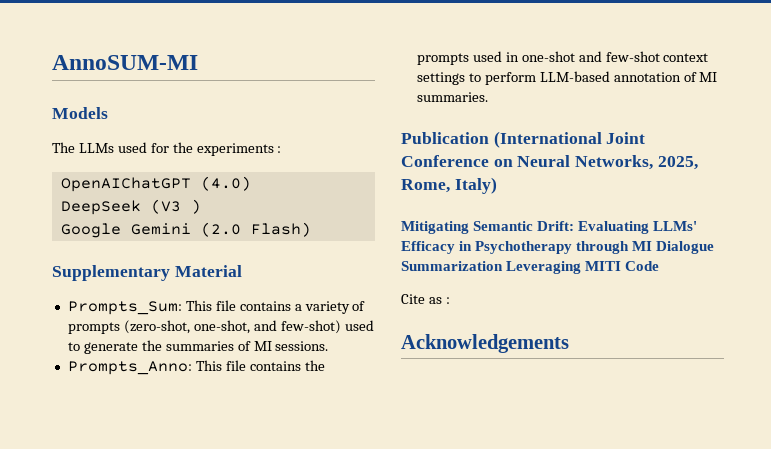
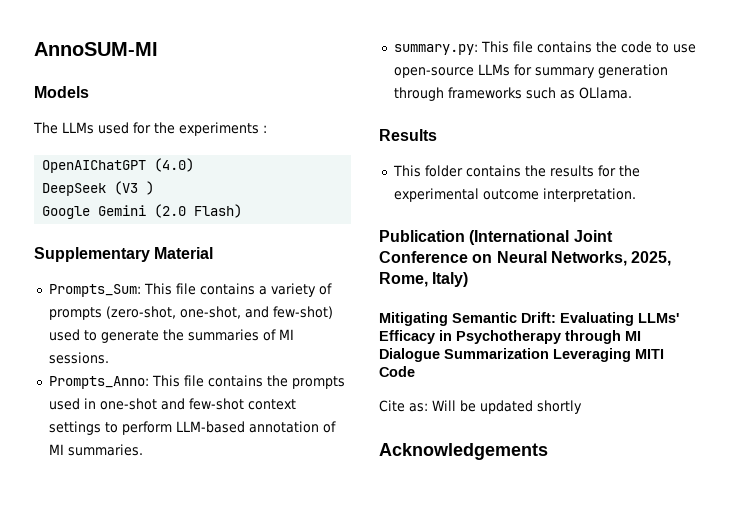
(488, 97) none -> [393,41,696,55] [393,64,668,78] [393,87,632,101] [379,129,437,141] [392,165,640,177] [393,188,636,202] // summary.py: This file contains the code to use open-source LLMs for summary generation through frameworks such as OLlama. // Results // This folder contains the results for the experimental outcome interpretation.
[428,297,450,304] as : -> [409,400,582,414] as: Will be updated shortly

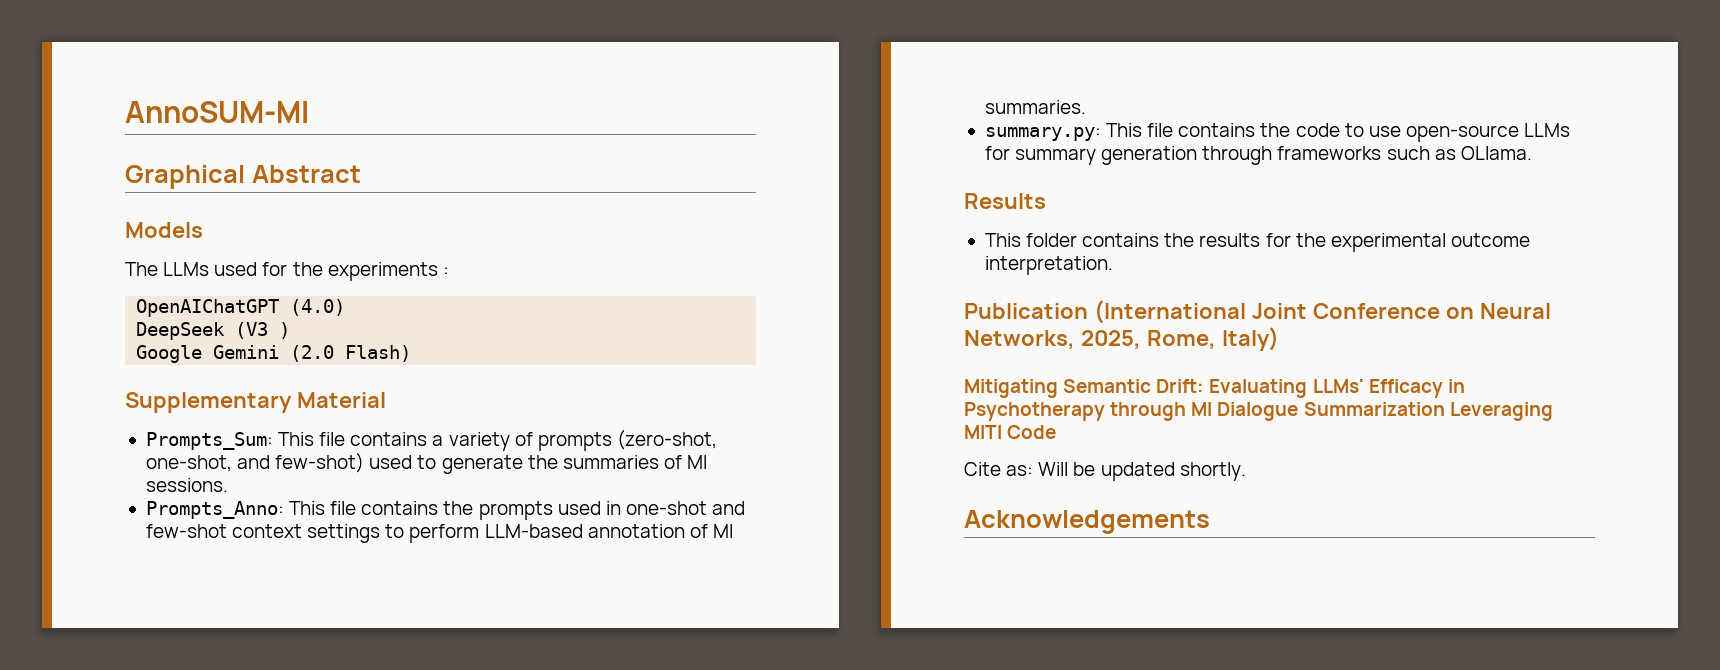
(158, 49) none -> [125,165,361,189] // Graphical Abstract
[537,400,582,414] shortly -> [1179,462,1246,481] shortly.

